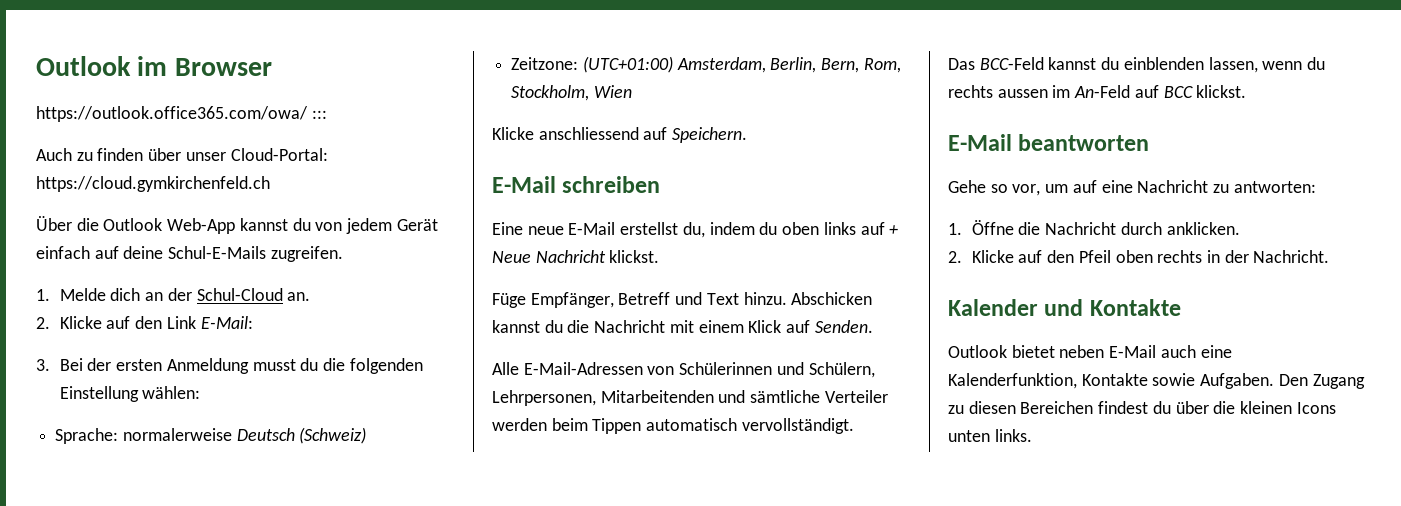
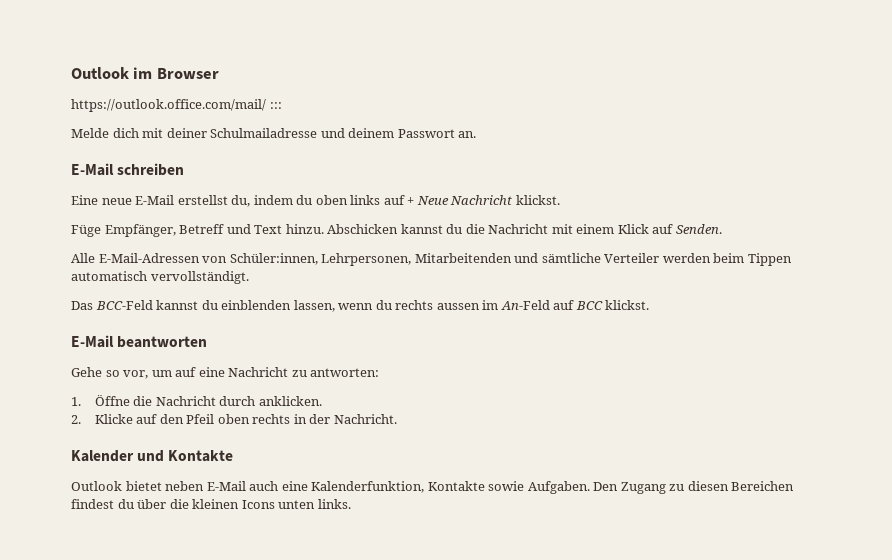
[36,106,308,122] https://outlook.office365.com/owa/ -> [71,99,266,112] https://outlook.office.com/mail/
[36,148,328,161] [36,176,270,192] [36,216,438,234] [36,246,343,262] [36,288,311,301] [36,316,253,329] [36,358,423,374] [59,386,201,402] [55,427,367,444] [511,56,901,73] [511,85,632,101] [492,127,748,143] Auch zu finden über unser Cloud-Portal: https://cloud.gymkirchenfeld.ch // Über die Outlook Web-App kannst du von jedem Gerät einfach auf deine Schul-E-Mails zugreifen. // 1. Melde dich an der Schul-Cloud an. // 2. Klicke auf den Link E-Mail: // 3. Bei der ersten Anmeldung musst du die folgenden Einstellung wählen: // Sprache: normalerweise Deutsch (Schweiz) // Zeitzone: (UTC+01:00) Amsterdam, Berlin, Bern, Rom, Stockholm, Wien // Klicke anschliessend auf Speichern. -> [71,128,477,138] Melde dich mit deiner Schulmailadresse und deinem Passwort an.
[679,362,875,378] Schülerinnen und Schülern, -> [229,253,318,265] Schüler:innen,

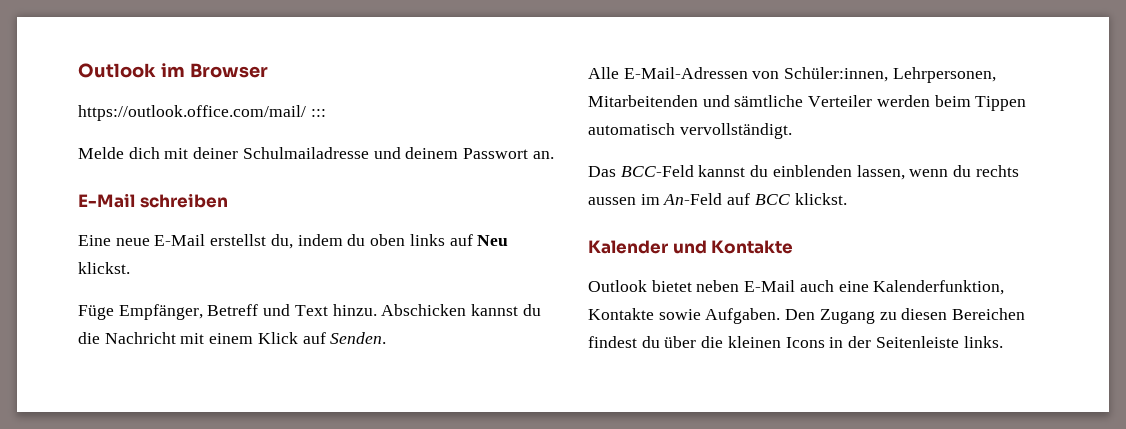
[407,195,513,205] + Neue Nachricht -> [477,235,509,246] Neu
[71,335,208,348] [71,367,380,379] [71,395,322,406] [71,414,397,424] // E-Mail beantworten // Gehe so vor, um auf eine Nachricht zu antworten: // 1. Öffne die Nachricht durch anklicken. // 2. Klicke auf den Pfeil oben rechts in der Nachricht. -> (847, 199) none
[278,500,316,509] unten -> [829,336,959,348] in der Seitenleiste

